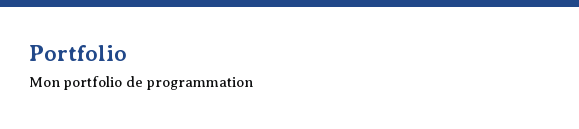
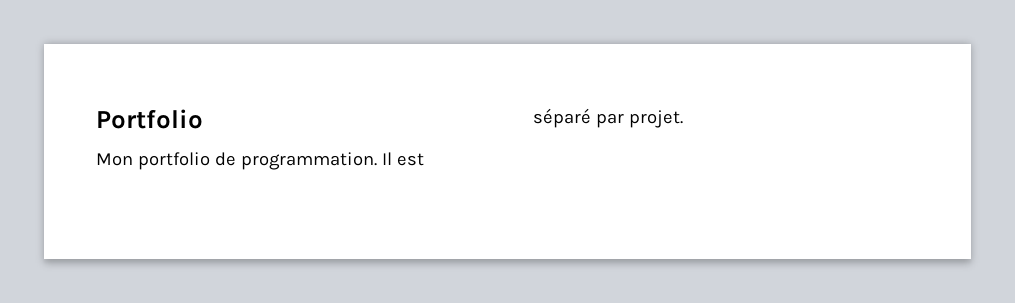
[147,77,253,90] programmation -> [240,152,424,170] [533,108,683,128] programmation. Il est séparé par projet.

